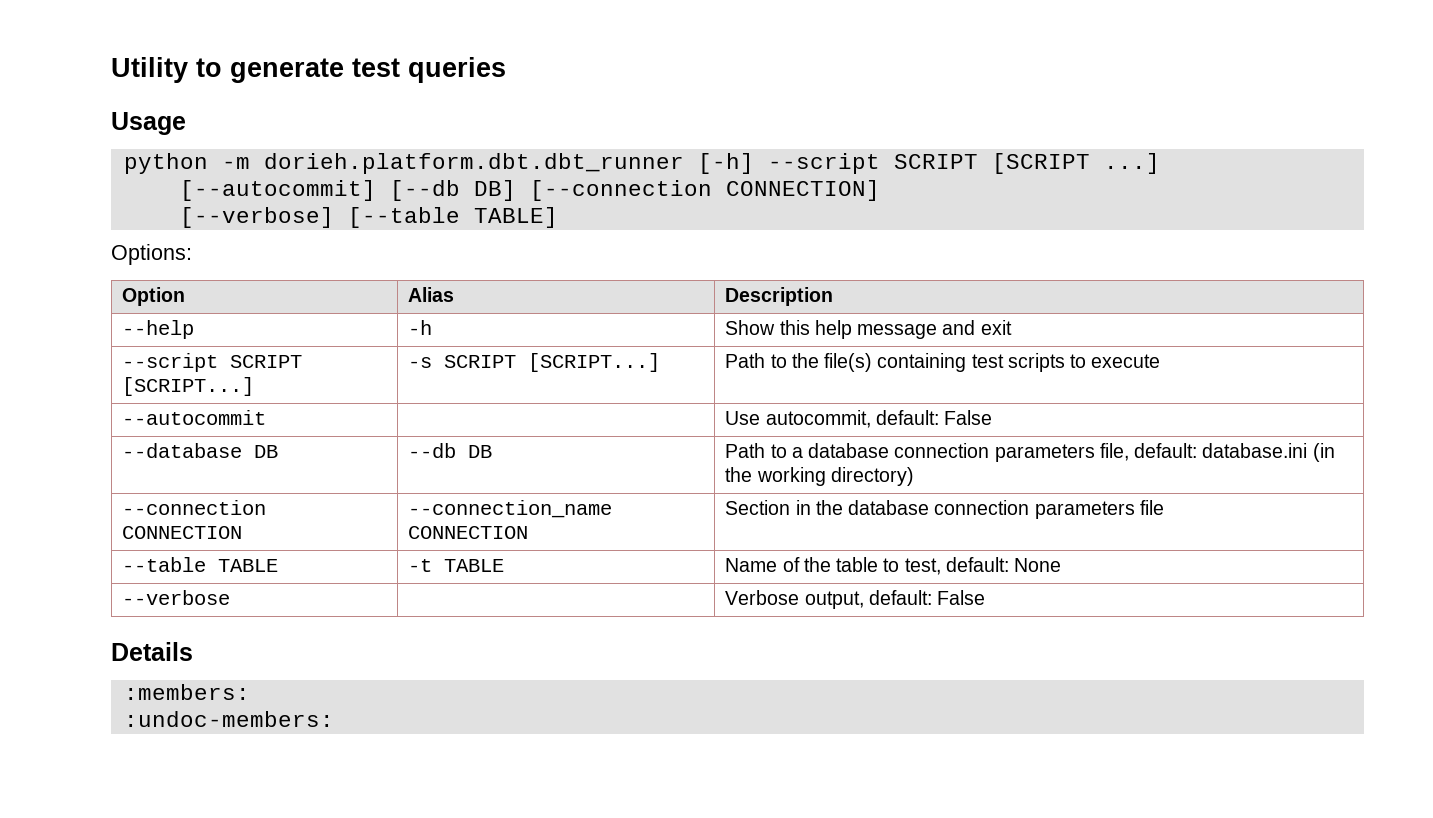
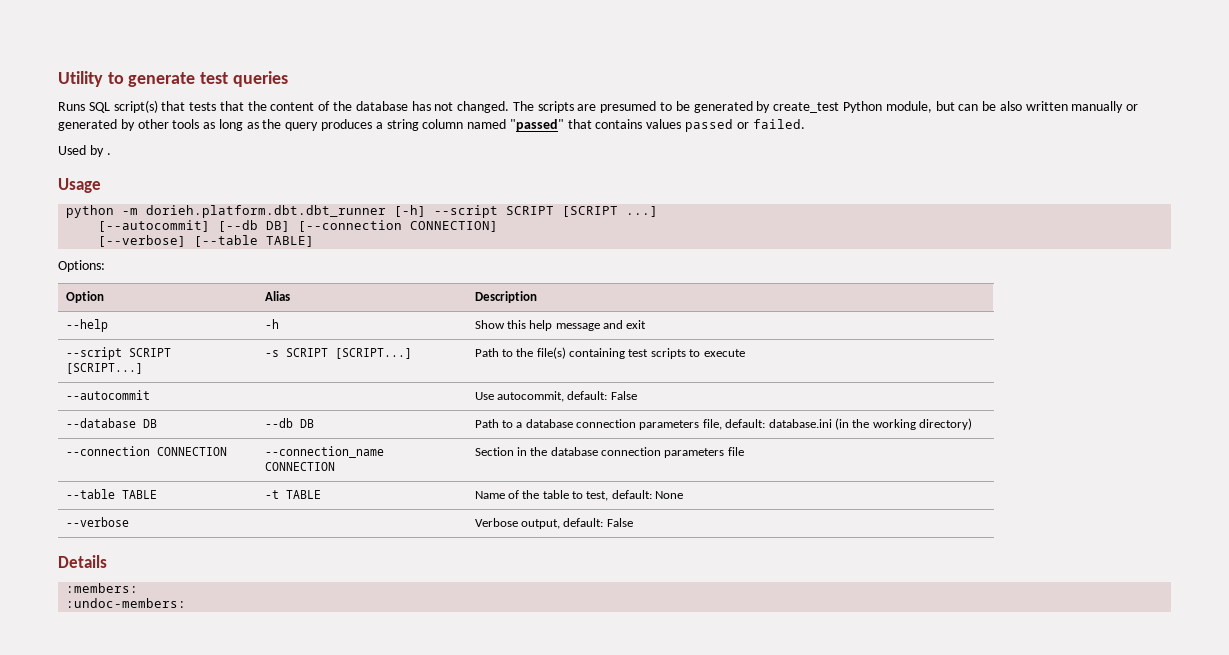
(506, 70) none -> [58,100,1139,113] [58,119,805,132] [58,145,111,157] // Runs SQL script(s) that tests that the content of the database has not changed. The scripts are presumed to be generated by create_test Python module, but can be also written manually or generated by other tools as long as the query produces a string column named "passed" that contains values passed or failed. // Used by .

